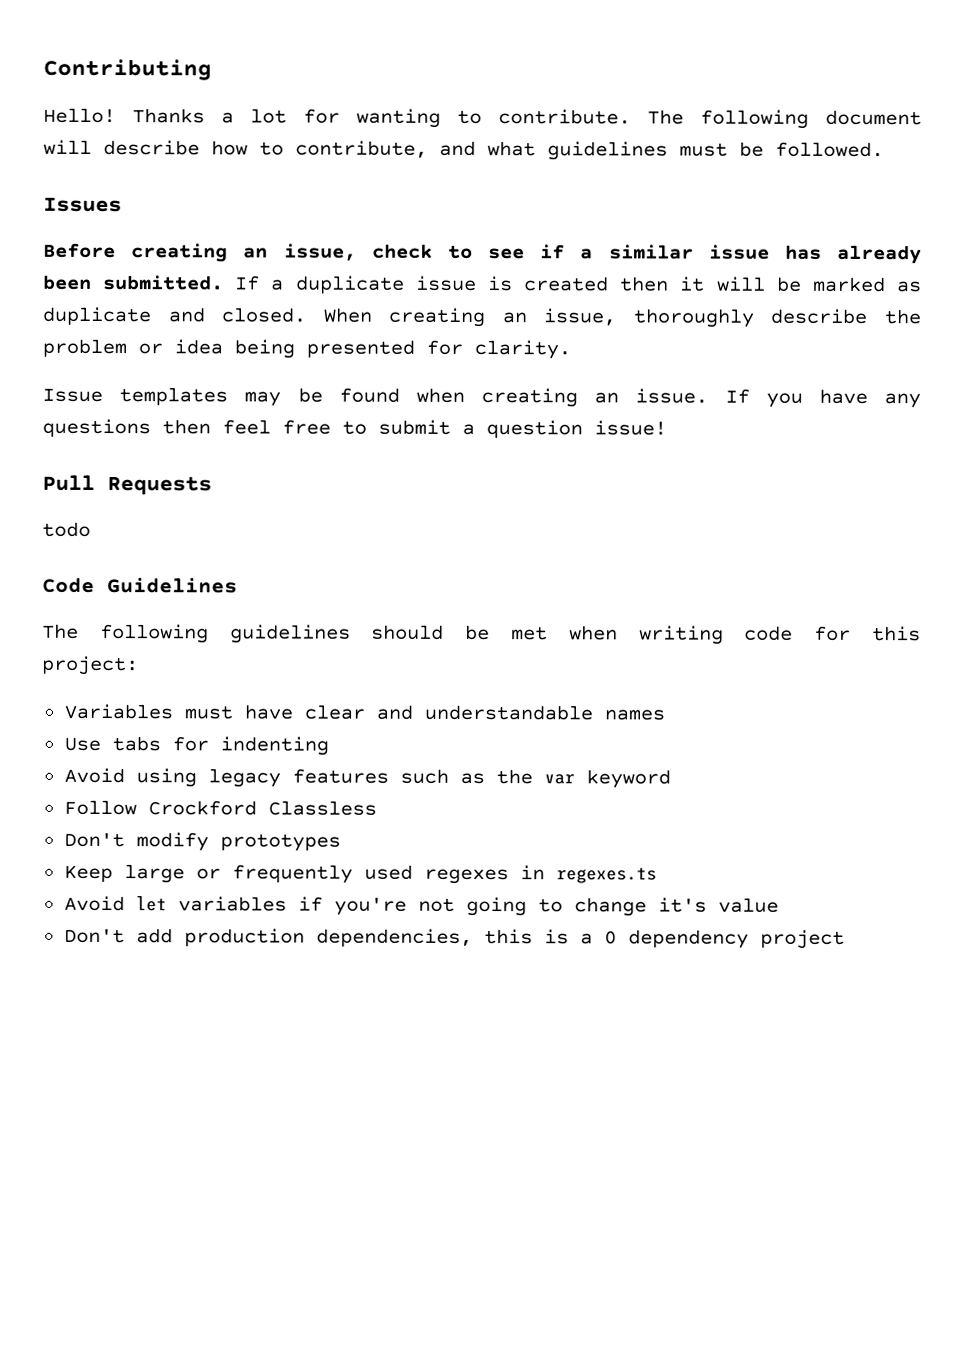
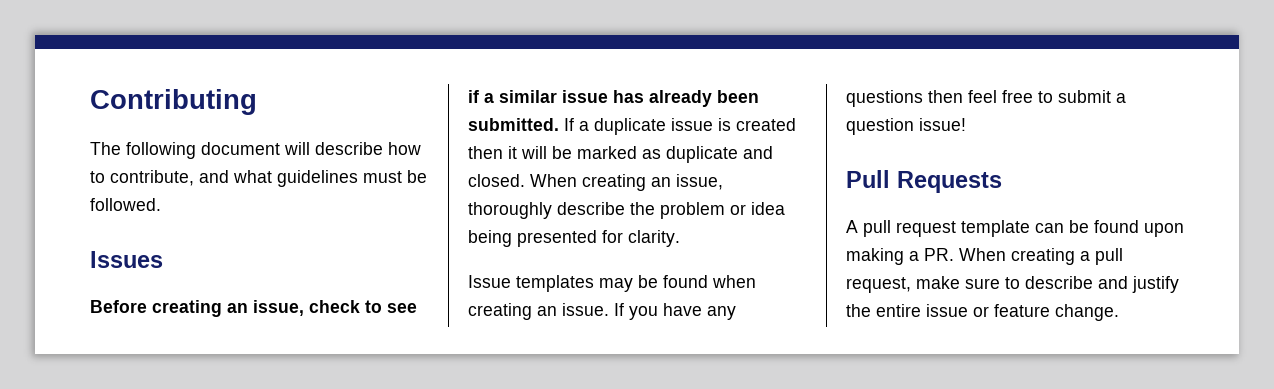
[43,107,631,128] Hello! Thanks a lot for wanting to contribute. -> (257, 102) none
[42,521,91,537] [42,577,238,594] [42,623,921,645] [42,655,139,676] [63,703,665,721] [63,736,329,756] [63,767,671,789] [63,799,377,816] [63,832,341,852] [63,864,657,885] [63,895,779,917] [63,928,845,949] todo // Code Guidelines // The following guidelines should be met when writing code for this project: // Variables must have clear and understandable names // Use tabs for indenting // Avoid using legacy features such as the var keyword // Follow Crockford Classless // Don't modify prototypes // Keep large or frequently used regexes in regexes.ts // Avoid let variables if you're not going to change it's value // Don't add production dependencies, this is a 0 dependency project -> [846,220,1184,237] [846,248,1123,265] [846,276,1179,293] [846,304,1119,321] A pull request template can be found upon making a PR. When creating a pull request, make sure to describe and justify the entire issue or feature change.

